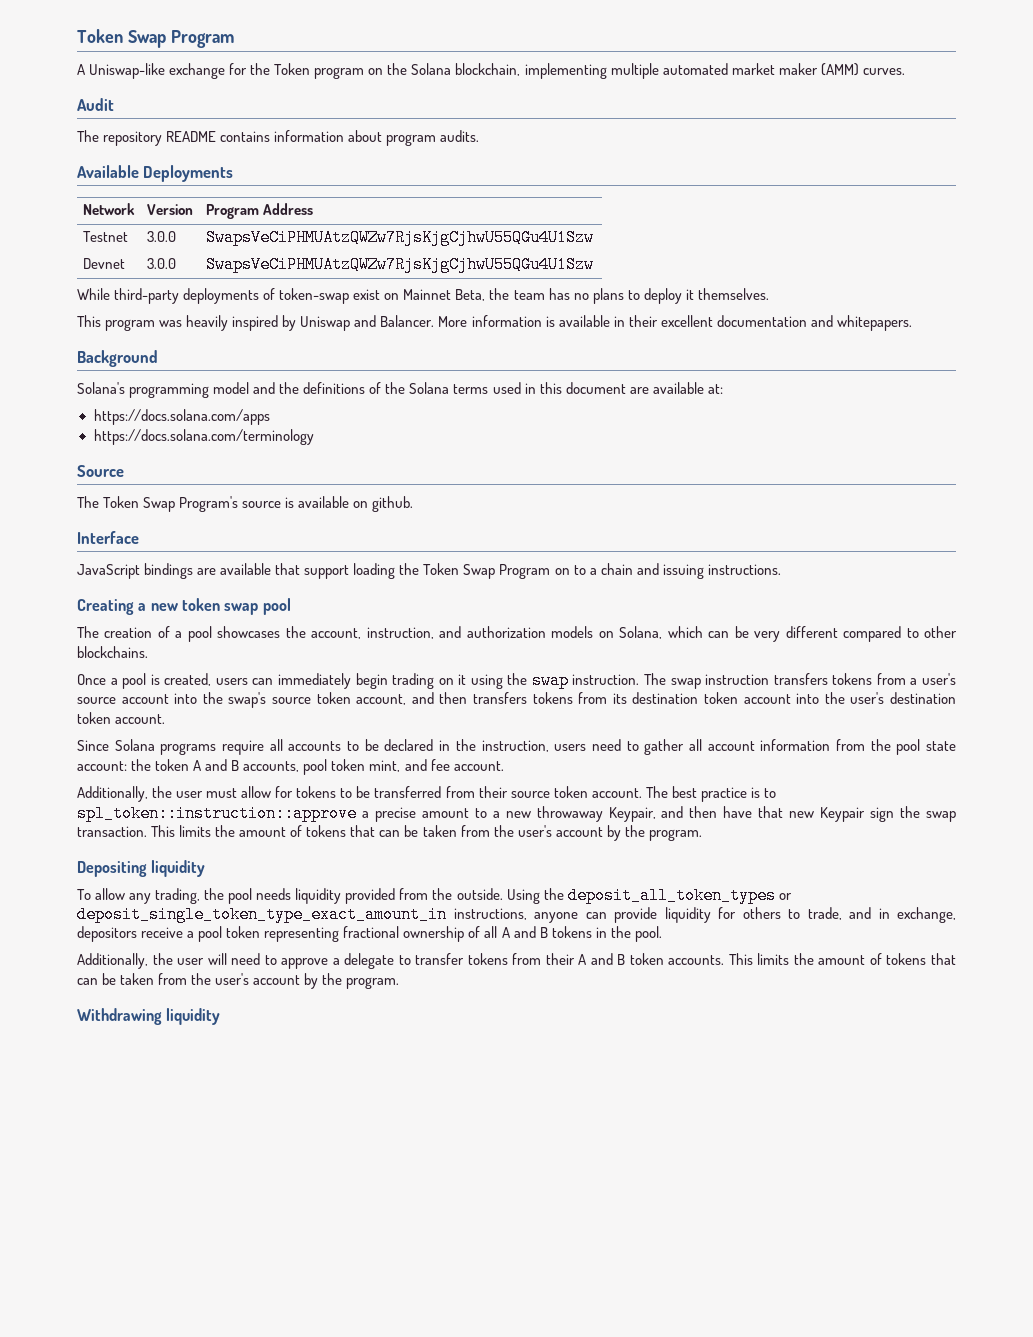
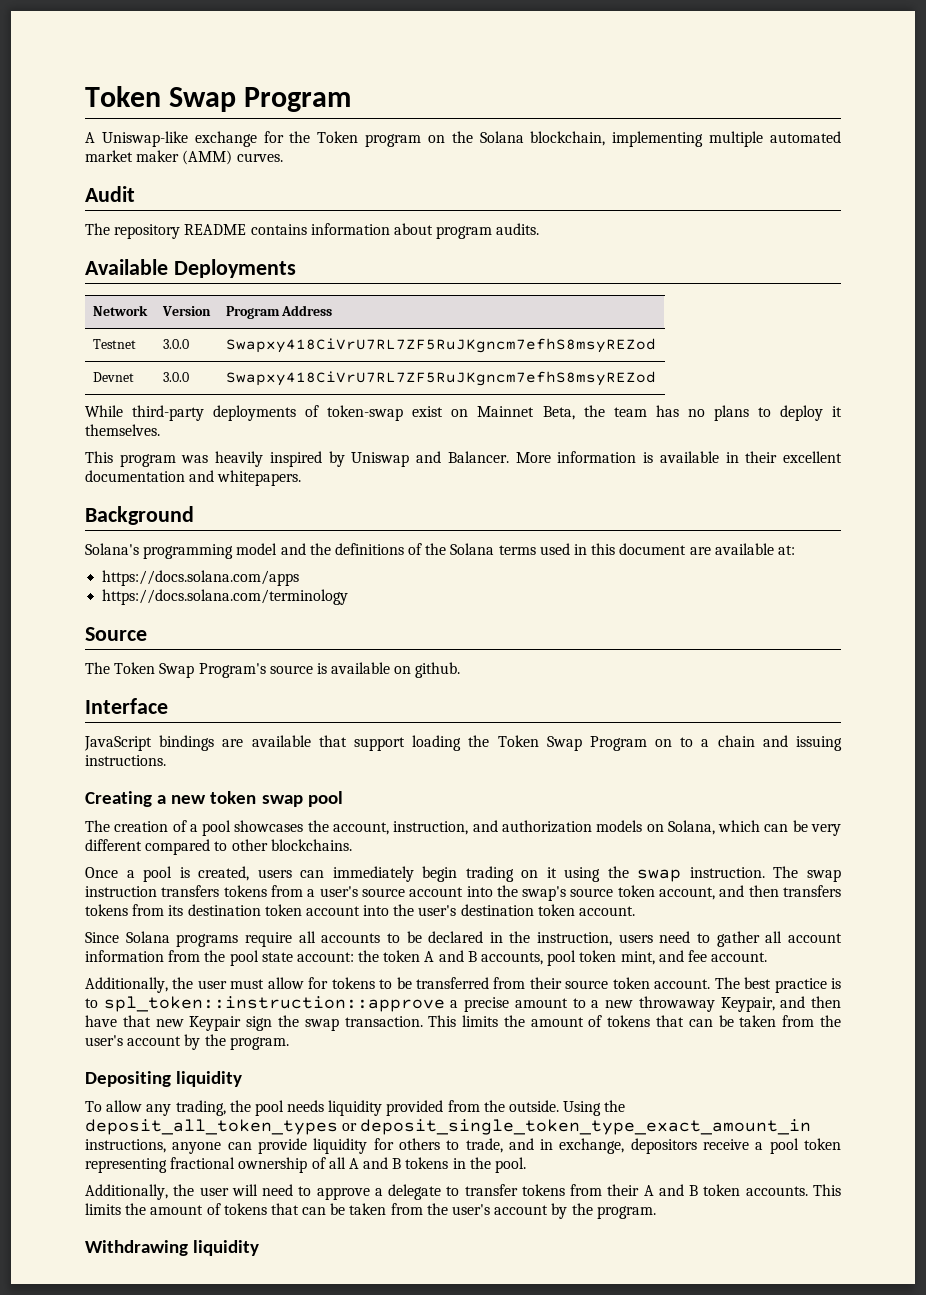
[206,229,595,246] SwapsVeCiPHMUAtzQWZw7RjsKjgCjhwU55QGu4U1Szw -> [225,338,656,353] Swapxy418CiVrU7RL7ZF5RuJKgncm7efhS8msyREZod
[206,256,595,273] SwapsVeCiPHMUAtzQWZw7RjsKjgCjhwU55QGu4U1Szw -> [225,371,656,386] Swapxy418CiVrU7RL7ZF5RuJKgncm7efhS8msyREZod

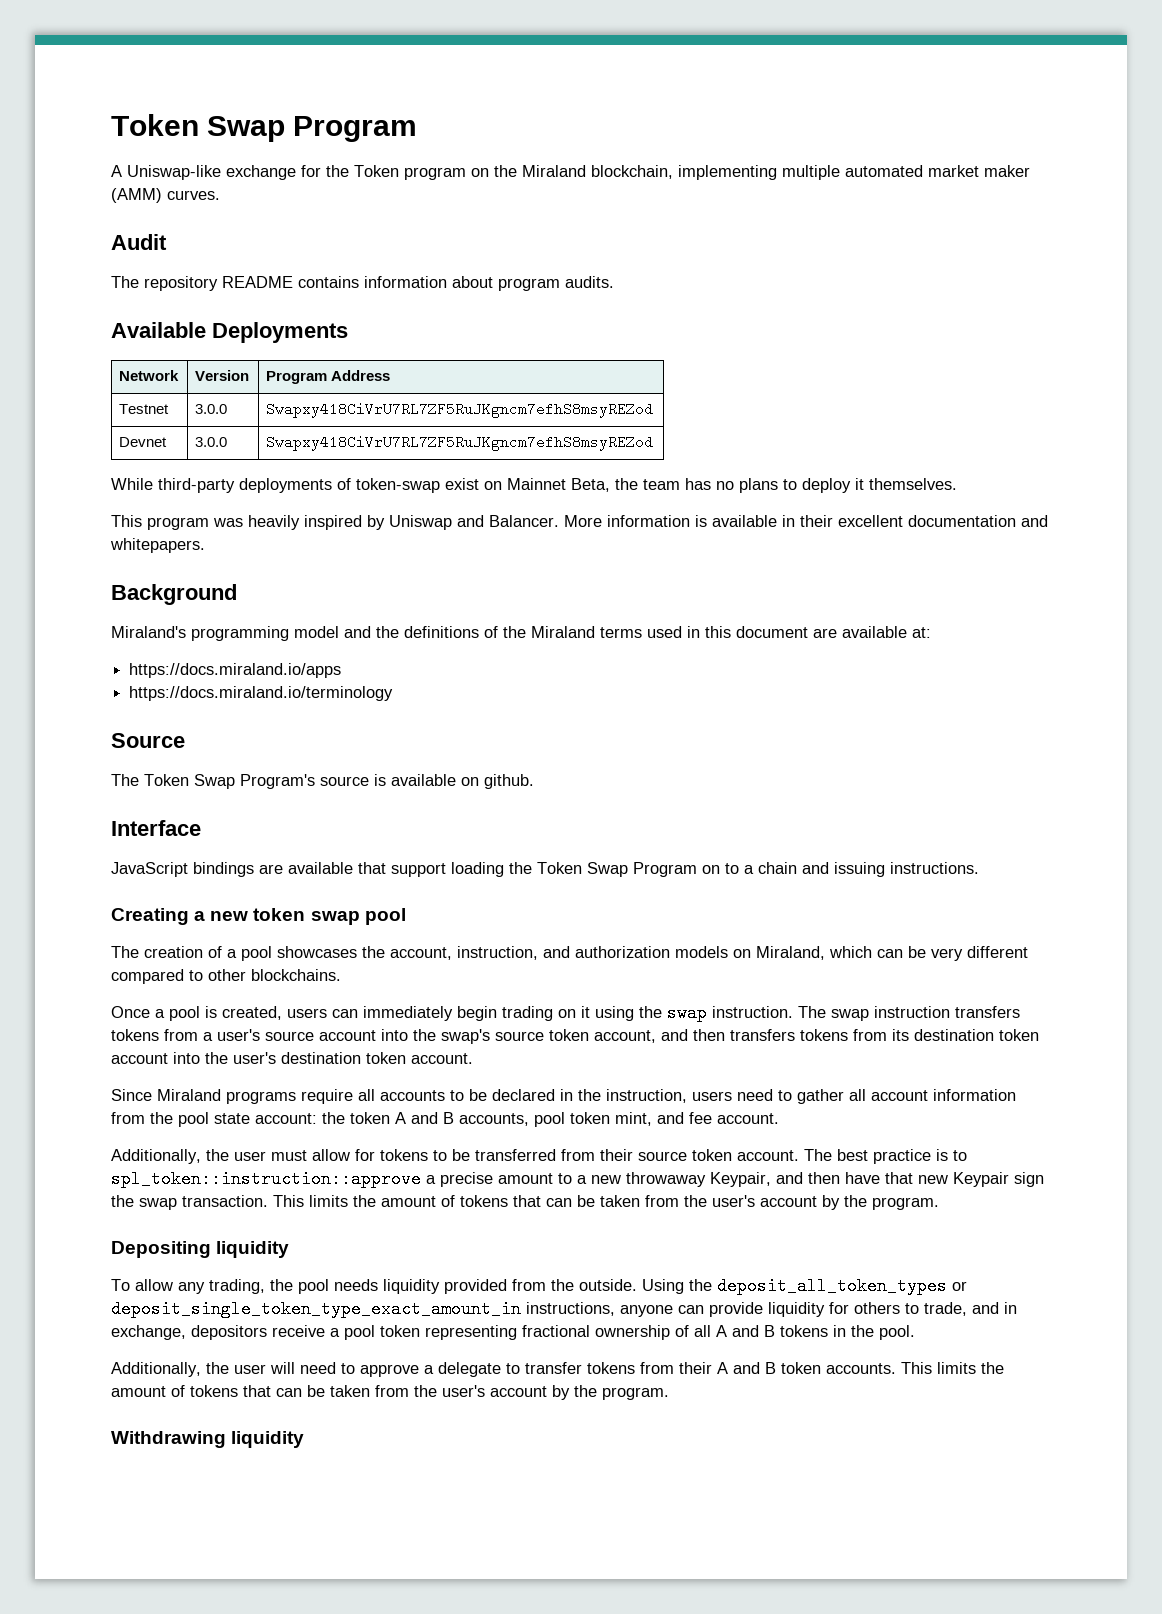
[479,131,524,143] Solana -> [522,165,586,177] Miraland
[85,543,139,555] Solana's -> [111,626,186,638] Miraland's
[450,543,495,555] Solana -> [531,626,595,638] Miraland
[102,570,300,586] [102,589,349,605] https://docs.solana.com/apps // https://docs.solana.com/terminology -> [129,663,342,678] [129,686,394,701] https://docs.miraland.io/apps // https://docs.miraland.io/terminology
[667,820,715,835] Solana, -> [756,946,825,960] Miraland,
[125,931,170,943] Solana -> [157,1089,221,1101] Miraland

